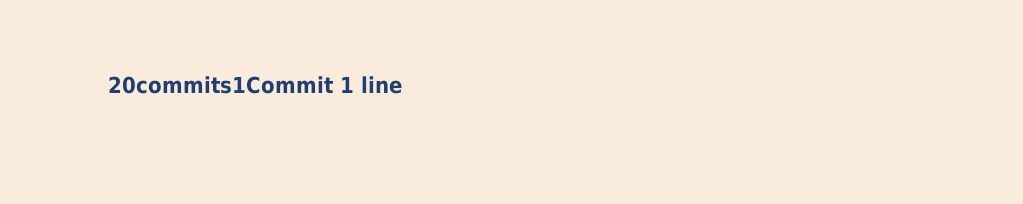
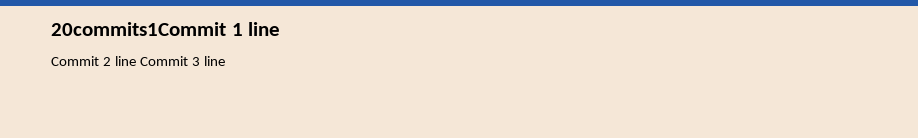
(402, 85) none -> [51,56,225,66] // Commit 2 line Commit 3 line

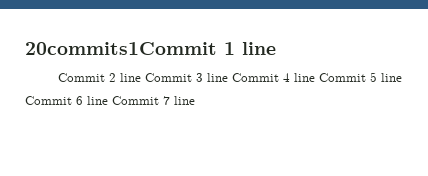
(225, 61) none -> [232,72,403,82] [25,96,195,105] Commit 4 line Commit 5 line Commit 6 line Commit 7 line

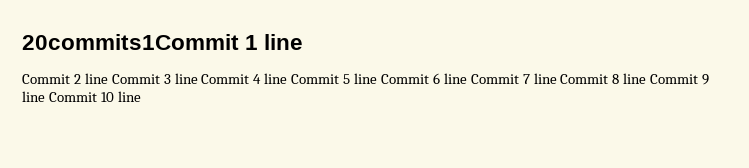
(195, 100) none -> [560,73,710,85] [22,91,141,102] Commit 8 line Commit 9 line Commit 10 line

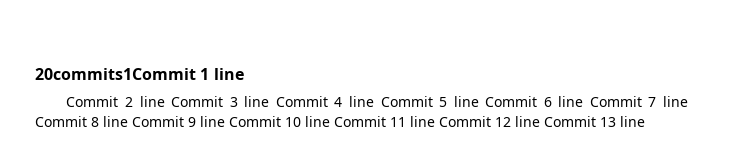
(141, 96) none -> [334,116,645,127] Commit 11 line Commit 12 line Commit 13 line

